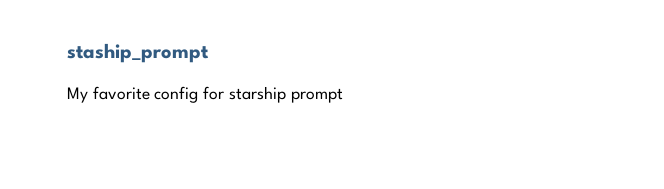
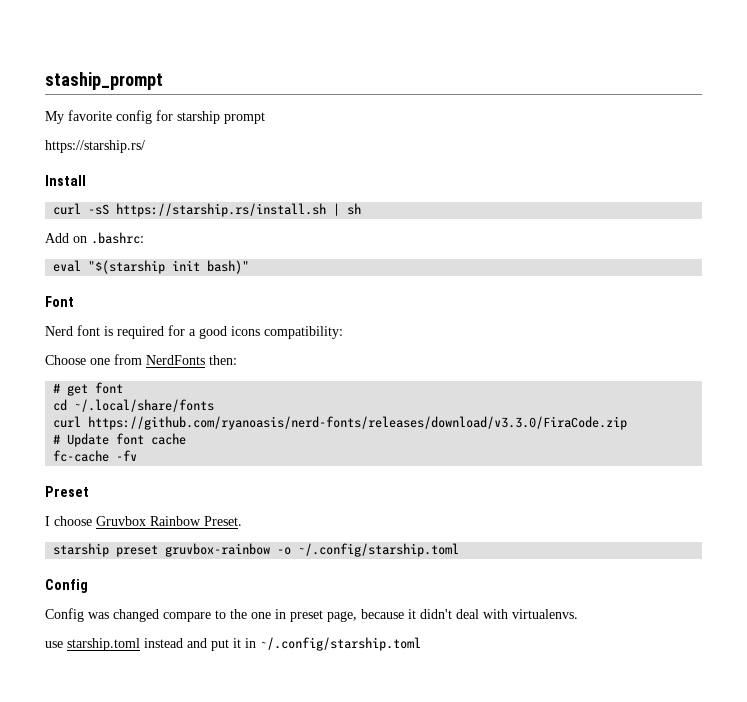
(343, 95) none -> [45,140,145,153] [45,175,86,186] [53,203,362,217] [45,232,144,244] [53,260,250,274] [45,296,74,307] [45,325,343,339] [45,354,237,365] [53,382,124,396] [53,399,215,412] [53,416,628,430] [53,433,187,447] [53,450,138,462] [45,486,89,497] [45,516,242,526] [53,543,460,557] [45,579,88,593] [45,608,578,622] [45,637,421,651] // https://starship.rs/ // Install // curl -sS https://starship.rs/install.sh | sh // Add on .bashrc: // eval "$(starship init bash)" // Font // Nerd font is required for a good icons compatibility: // Choose one from NerdFonts then: // # get font // cd ~/.local/share/fonts // curl https://github.com/ryanoasis/nerd-fonts/releases/download/v3.3.0/FiraCode.zip // # Update font cache // fc-cache -fv // Preset // I choose Gruvbox Rainbow Preset. // starship preset gruvbox-rainbow -o ~/.config/starship.toml // Config // Config was changed compare to the one in preset page, because it didn't deal with virtualenvs. // use starship.toml instead and put it in ~/.config/starship.toml

